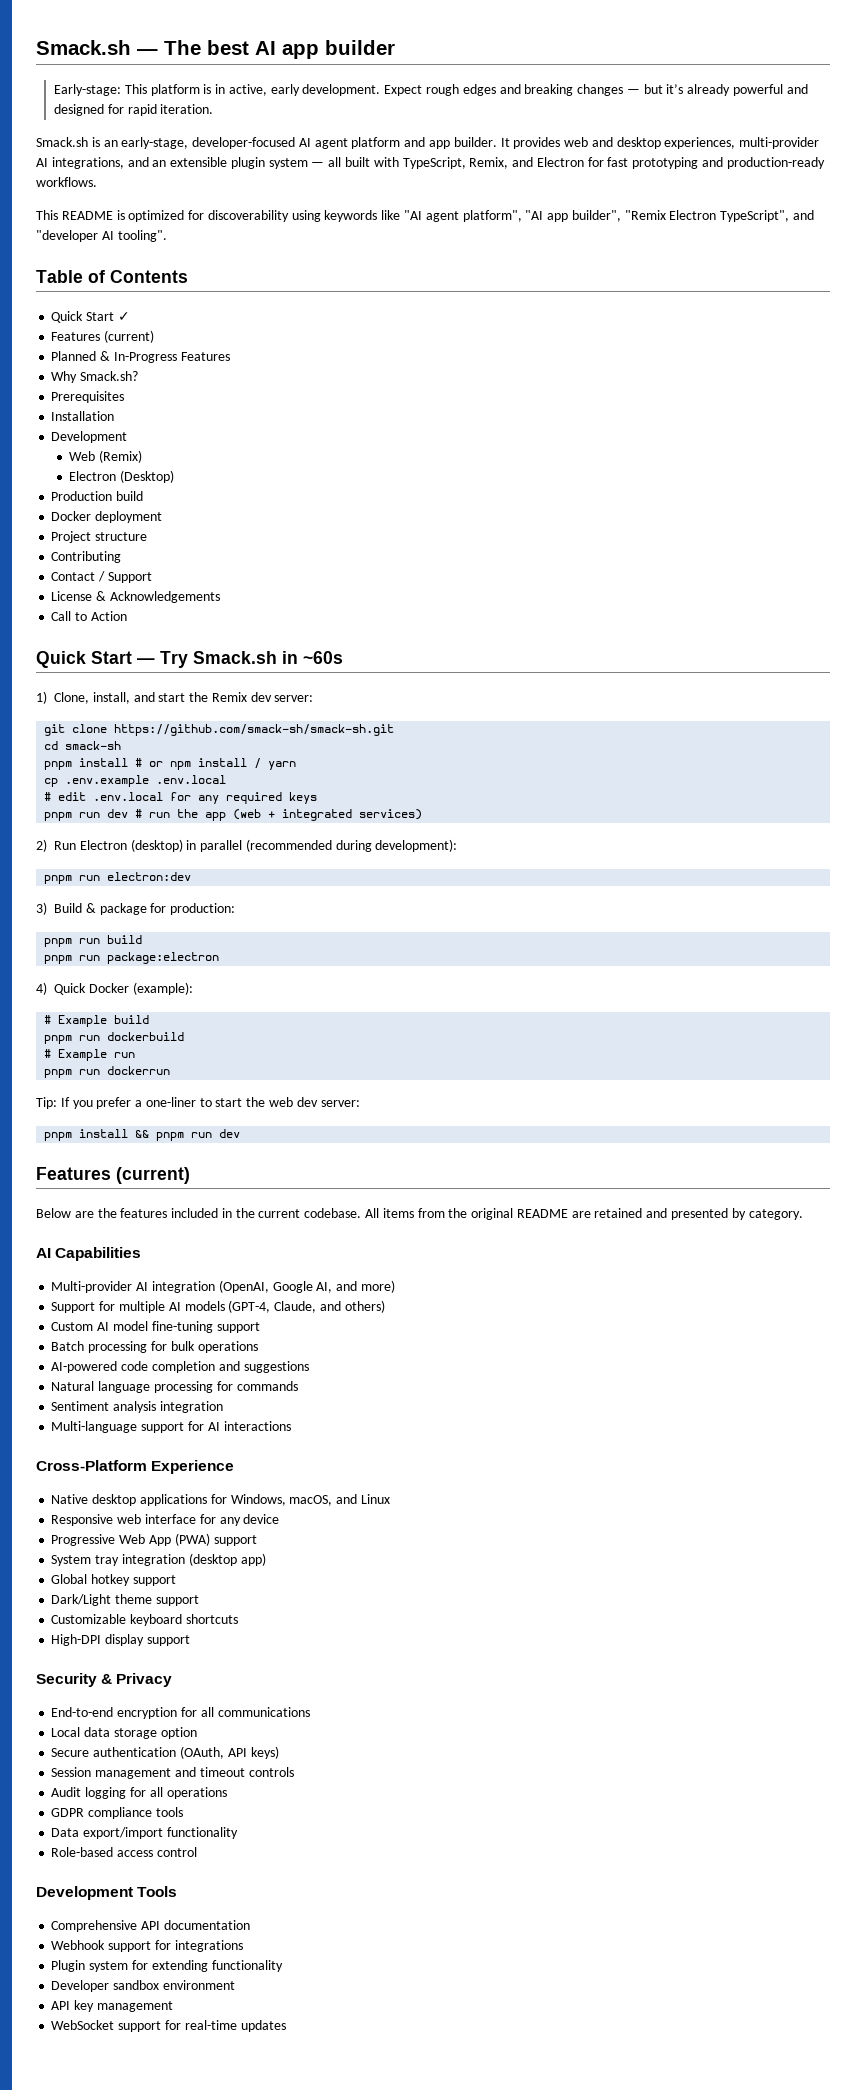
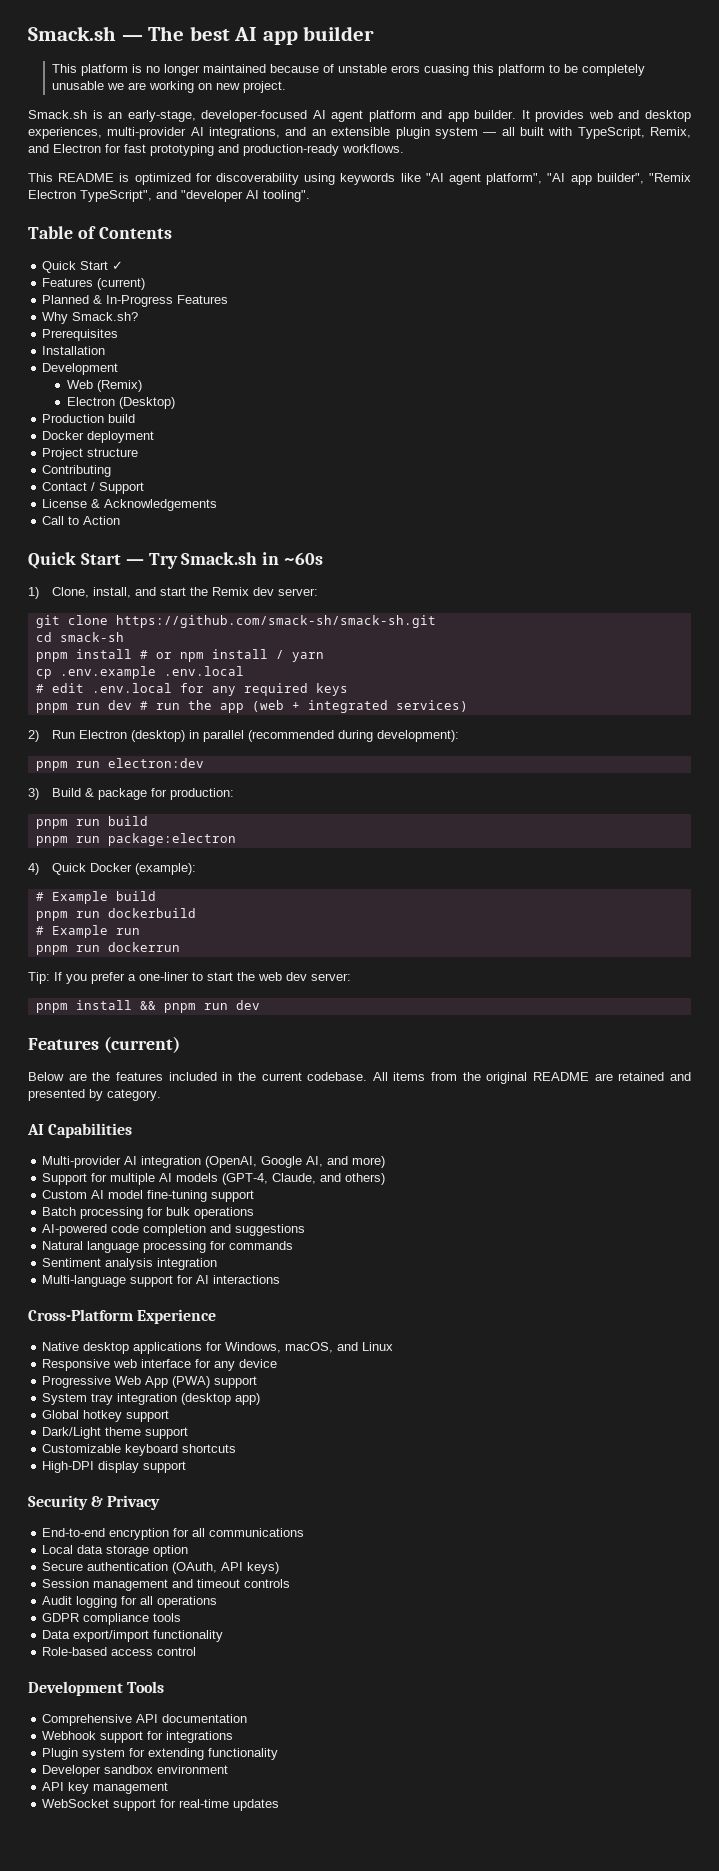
[53,84,121,96] Early-stage: -> (375, 33) none
[215,84,808,96] [53,104,214,116] in active, early development. Expect rough edges and breaking changes — but it’s already powerful and designed for rapid iteration. -> [146,64,646,76] [52,81,287,93] no longer maintained because of unstable erors cuasing this platform to be completely unusable we are working on new project.

